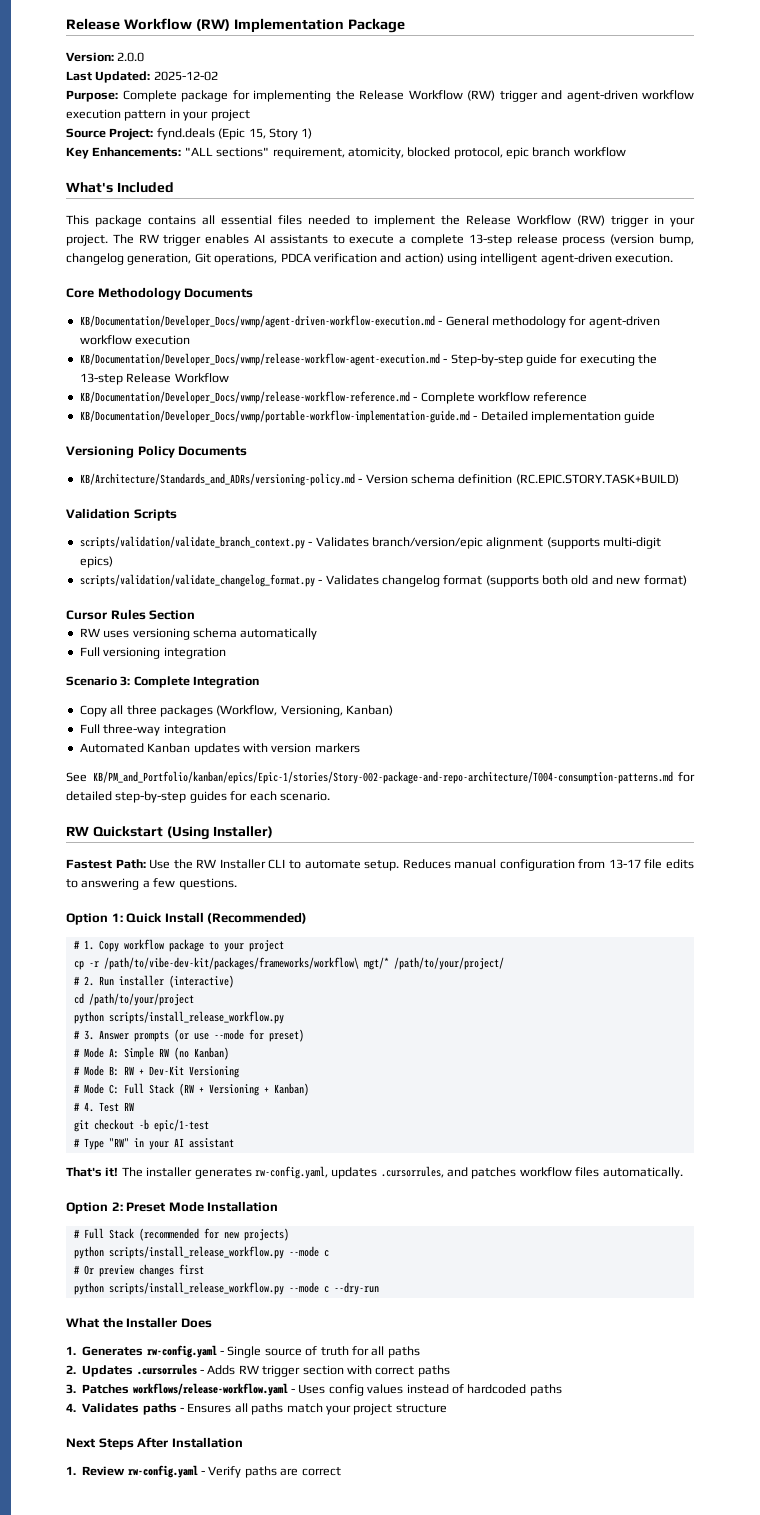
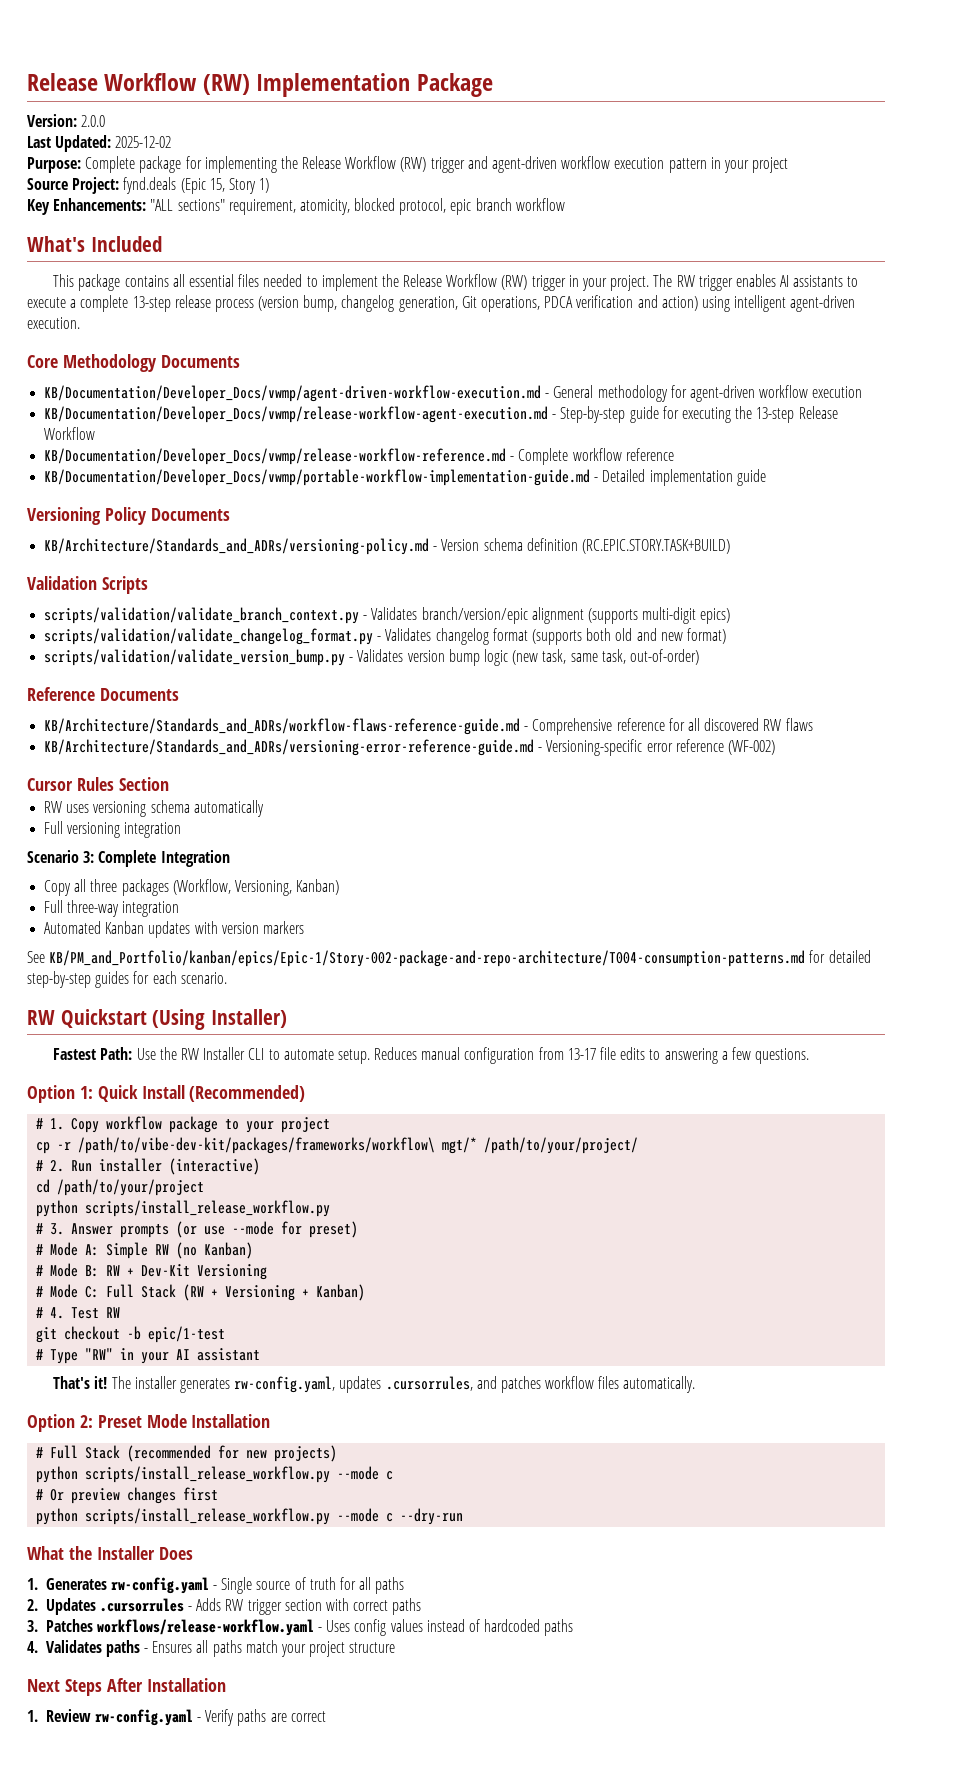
(687, 580) none -> [44,649,699,666] [27,687,179,701] [44,718,813,735] [44,739,775,756] // scripts/validation/validate_version_bump.py - Validates version bump logic (new task, same task, out-of-order) // Reference Documents // KB/Architecture/Standards_and_ADRs/workflow-flaws-reference-guide.md - Comprehensive reference for all discovered RW flaws // KB/Architecture/Standards_and_ADRs/versioning-error-reference-guide.md - Versioning-specific error reference (WF-002)
[92,771,673,784] KB/PM_and_Portfolio/kanban/epics/Epic-1/stories/Story-002-package-and-repo-architecture/T004-consumption-patterns.md -> [49,950,806,967] KB/PM_and_Portfolio/kanban/epics/Epic-1/Story-002-package-and-repo-architecture/T004-consumption-patterns.md

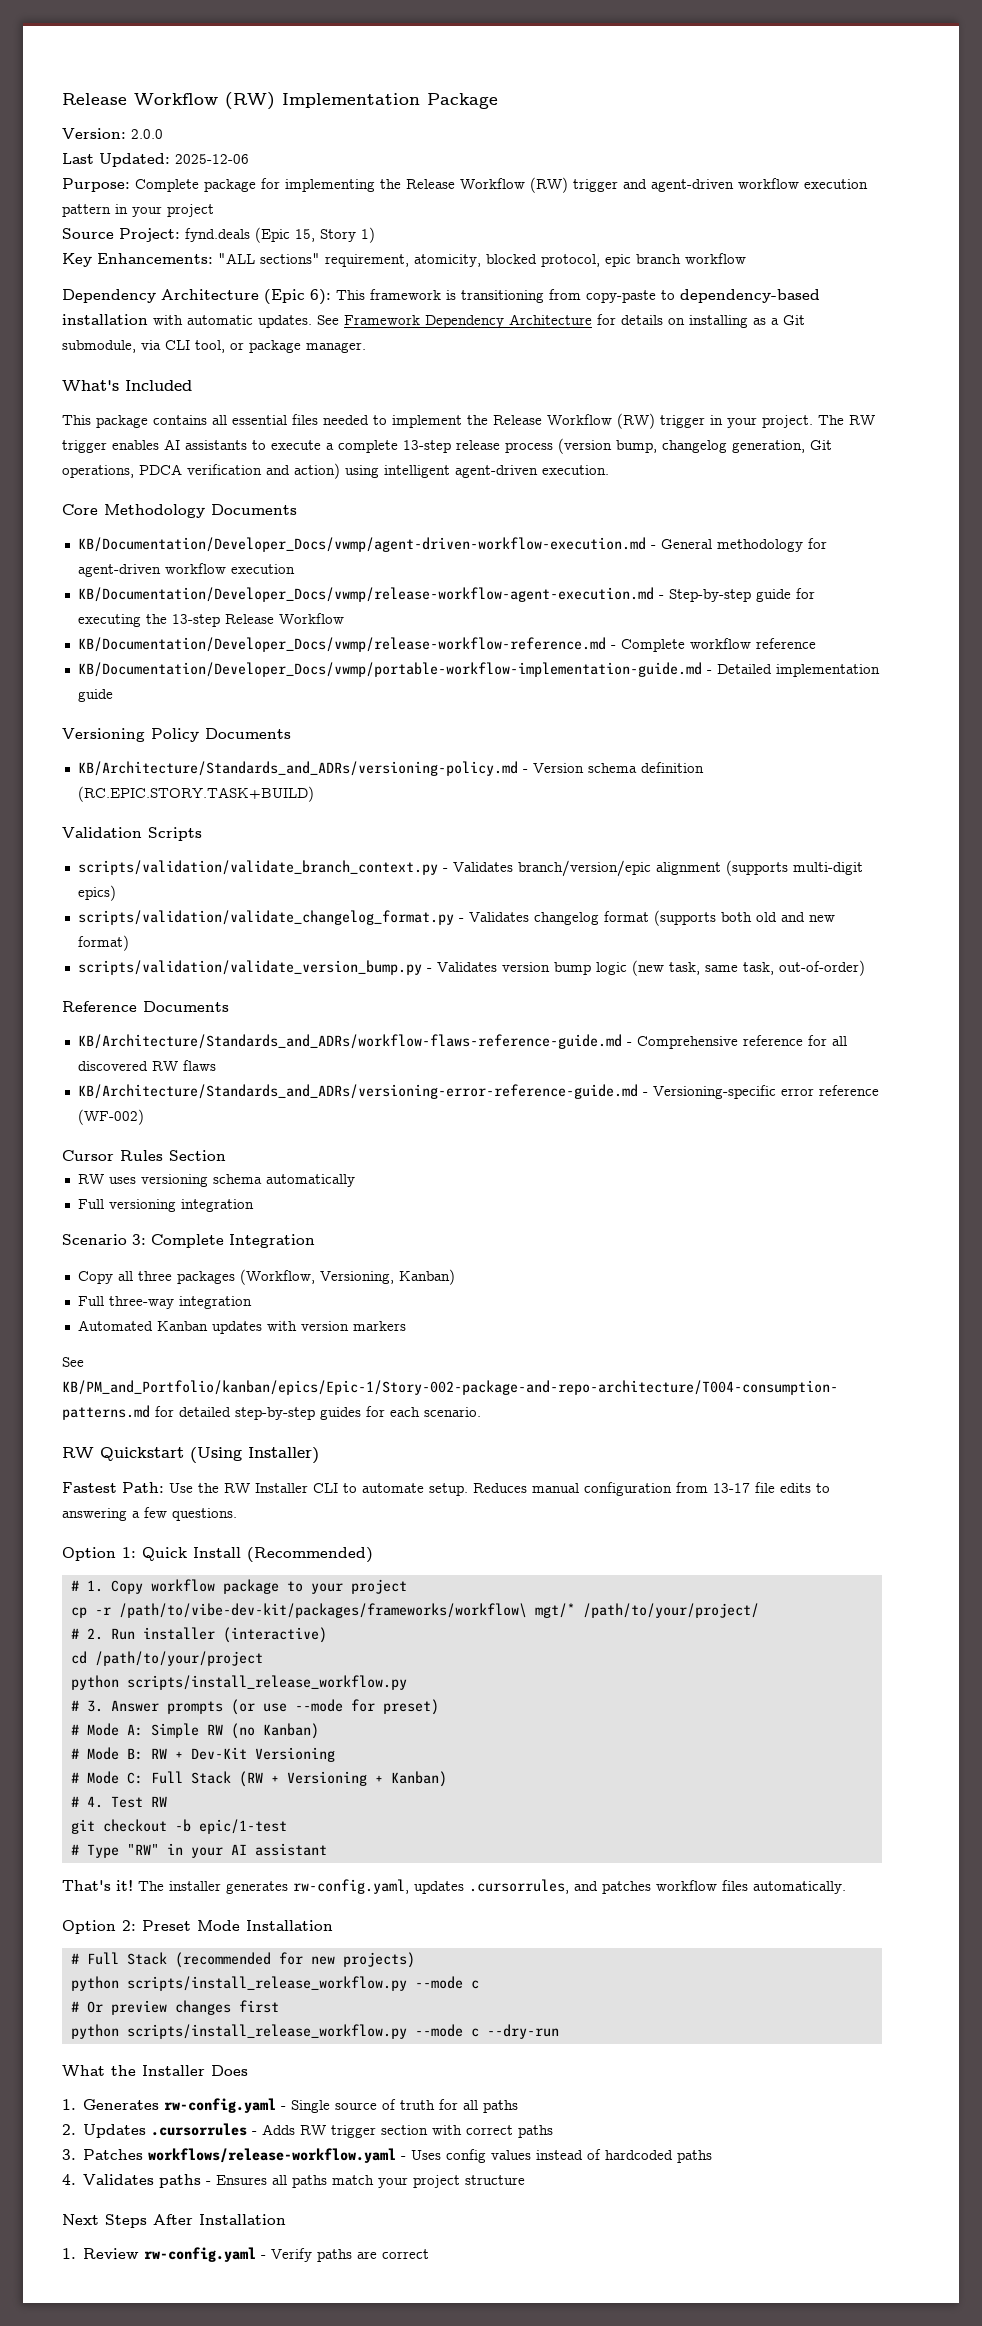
[115,136,172,148] 2025-12-02 -> [175,154,249,164] 2025-12-06
(565, 204) none -> [62,289,820,305] [62,314,805,328] [62,340,366,353] // Dependency Architecture (Epic 6): This framework is transitioning from copy-paste to dependency-based installation with automatic updates. See Framework Dependency Architecture for details on installing as a Git submodule, via CLI tool, or package manager.

